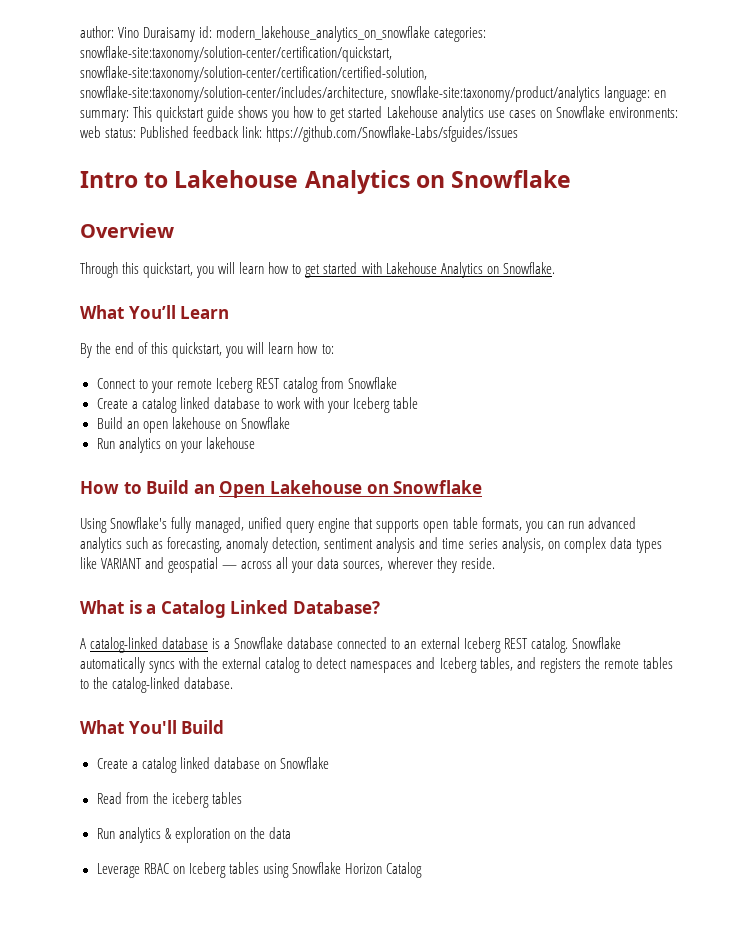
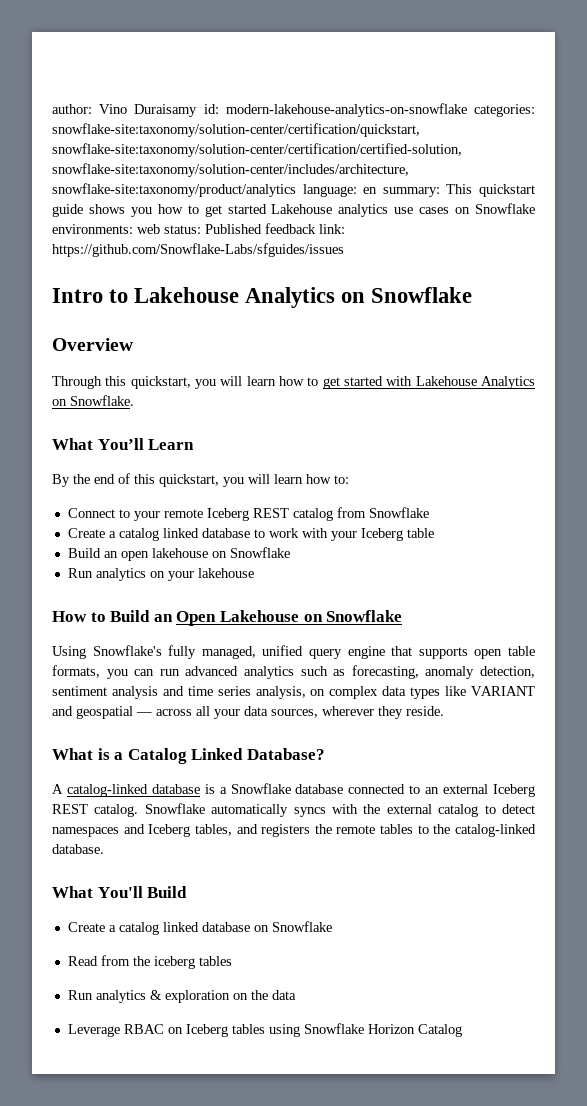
[216,26,431,42] modern_lakehouse_analytics_on_snowflake -> [225,103,467,117] modern-lakehouse-analytics-on-snowflake

